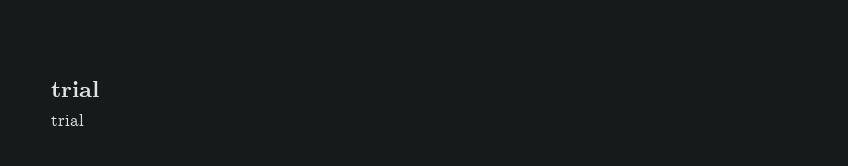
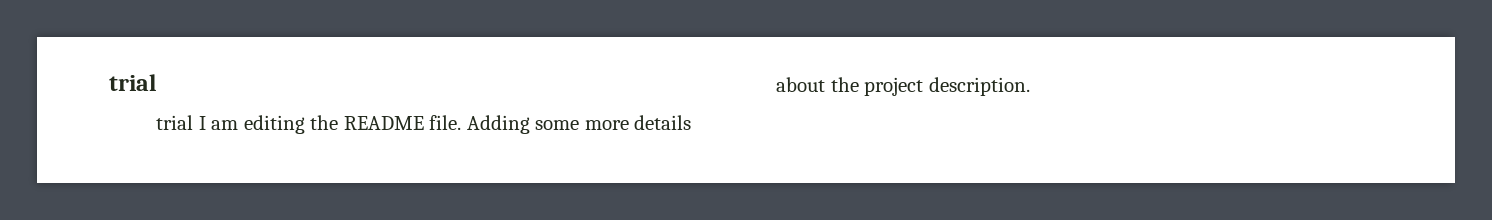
(84, 120) none -> [198,115,692,134] [776,77,1030,96] I am editing the README file. Adding some more details about the project description.

